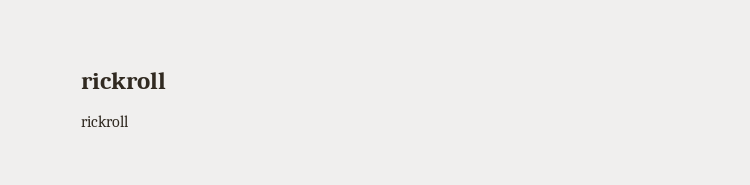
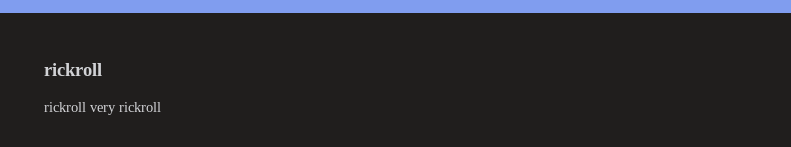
(129, 121) none -> [90,102,161,115] very rickroll

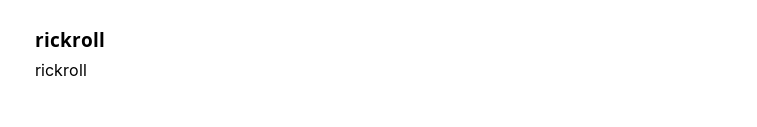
[90,102,161,115] very rickroll -> (87, 69) none

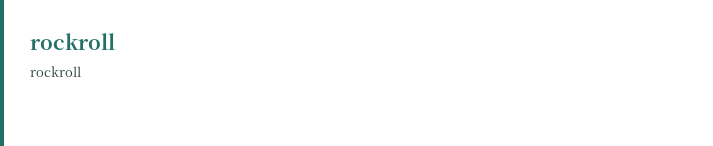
[35,32,105,47] [35,63,87,76] rickroll // rickroll -> [30,33,115,50] [30,66,81,77] rockroll // rockroll

